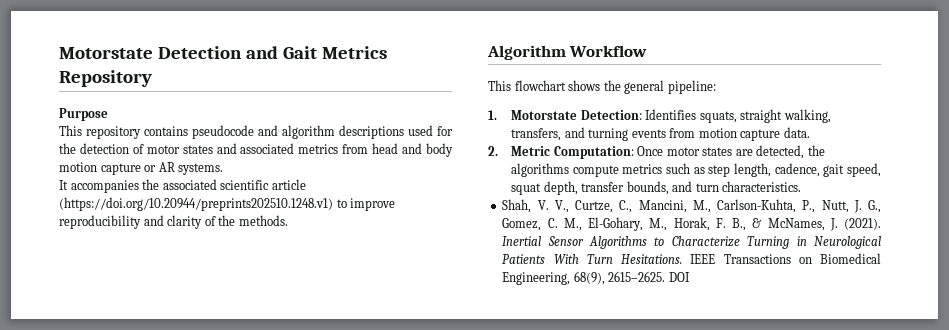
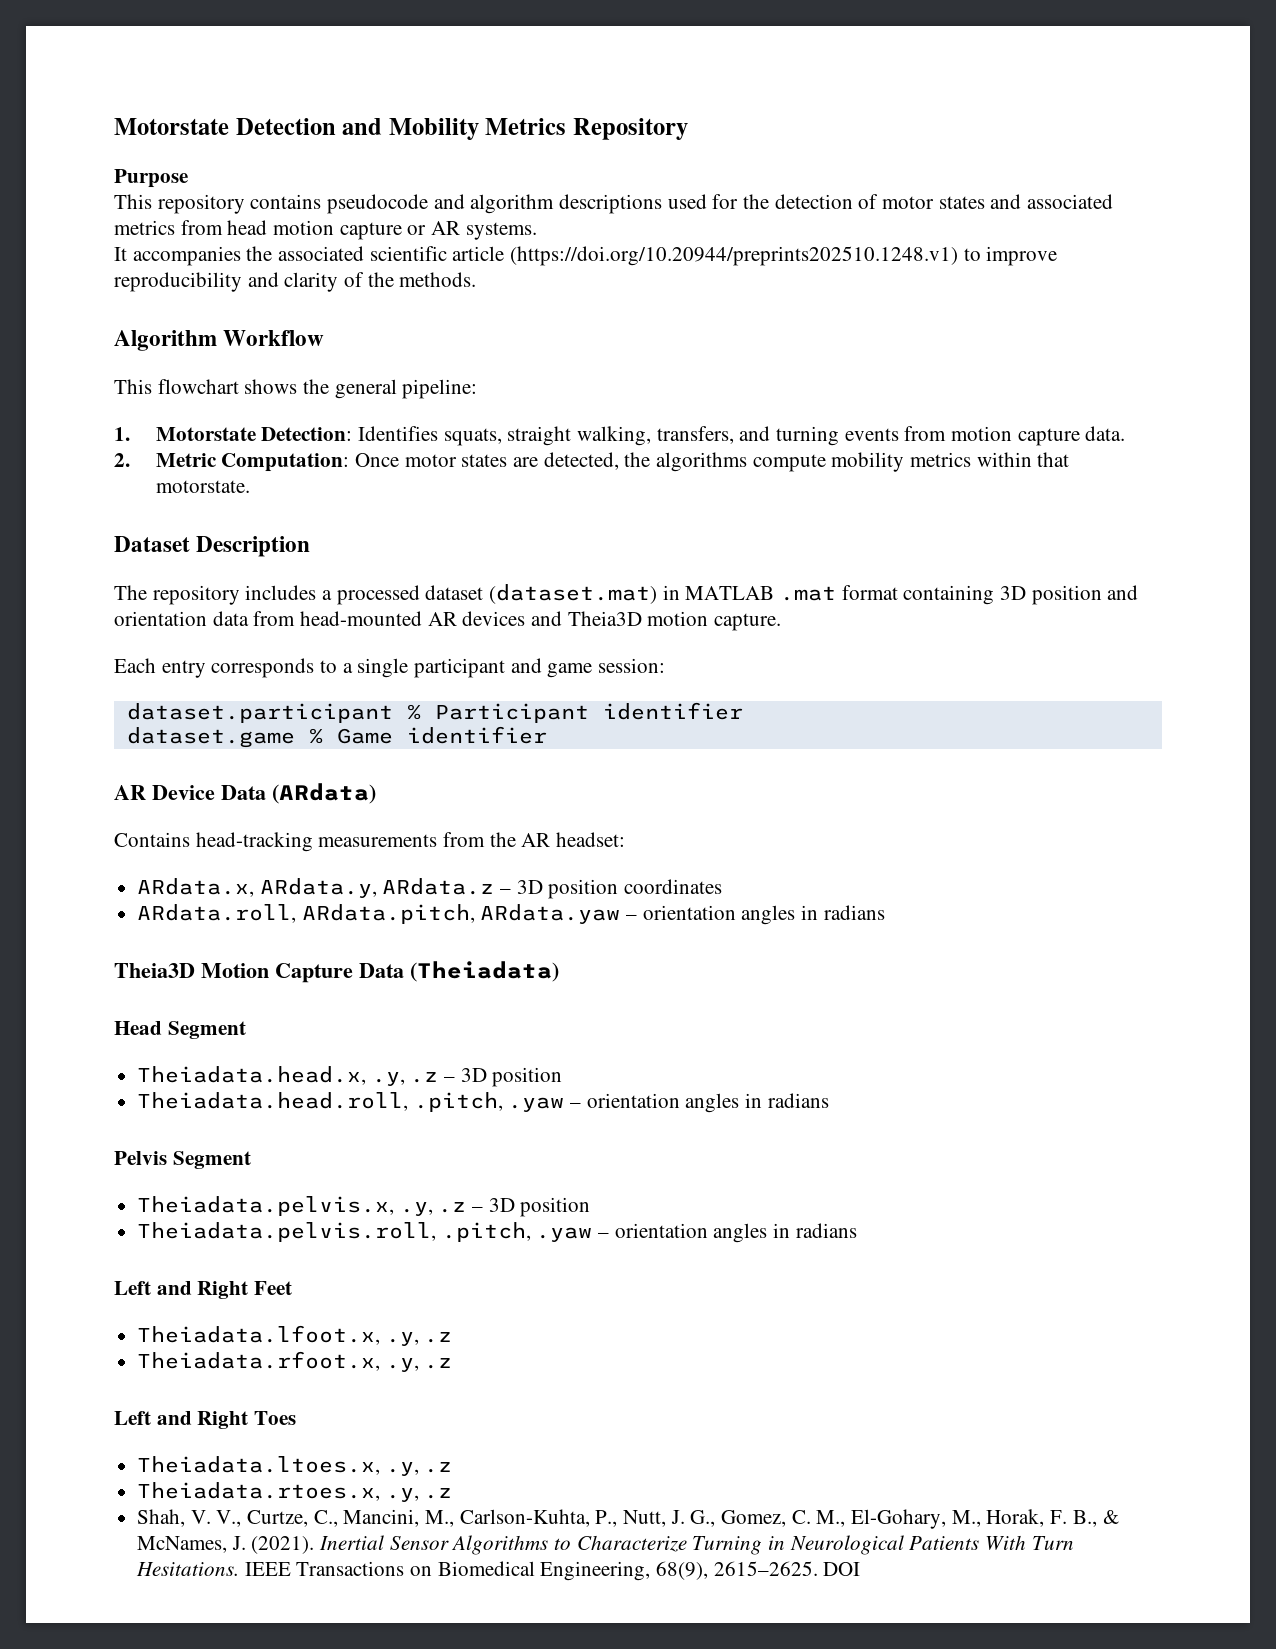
[282,46,317,59] Gait -> [388,118,479,140] Mobility
[402,143,454,157] and body -> (268, 227) none
[622,163,881,177] [511,181,802,195] metrics such as step length, cadence, gait speed, squat depth, transfer bounds, and turn characteristics. -> [831,452,1070,472] [155,480,250,493] [114,536,311,557] [114,584,1139,605] [114,611,782,631] [114,658,666,678] [126,702,743,723] [126,726,547,748] [114,783,376,804] [114,832,626,852] [137,878,723,899] [137,904,885,925] [114,961,559,983] [114,1021,246,1039] [137,1066,563,1087] [137,1092,829,1113] [114,1151,251,1169] [137,1196,591,1217] [137,1222,857,1243] [114,1281,293,1299] [137,1325,453,1346] [137,1351,453,1372] [114,1411,297,1429] [137,1456,453,1476] [137,1482,453,1502] mobility metrics within that motorstate. // Dataset Description // The repository includes a processed dataset (dataset.mat) in MATLAB .mat format containing 3D position and orientation data from head-mounted AR devices and Theia3D motion capture. // Each entry corresponds to a single participant and game session: // dataset.participant % Participant identifier // dataset.game % Game identifier // AR Device Data (ARdata) // Contains head-tracking measurements from the AR headset: // ARdata.x, ARdata.y, ARdata.z – 3D position coordinates // ARdata.roll, ARdata.pitch, ARdata.yaw – orientation angles in radians // Theia3D Motion Capture Data (Theiadata) // Head Segment // Theiadata.head.x, .y, .z – 3D position // Theiadata.head.roll, .pitch, .yaw – orientation angles in radians // Pelvis Segment // Theiadata.pelvis.x, .y, .z – 3D position // Theiadata.pelvis.roll, .pitch, .yaw – orientation angles in radians // Left and Right Feet // Theiadata.lfoot.x, .y, .z // Theiadata.rfoot.x, .y, .z // Left and Right Toes // Theiadata.ltoes.x, .y, .z // Theiadata.rtoes.x, .y, .z

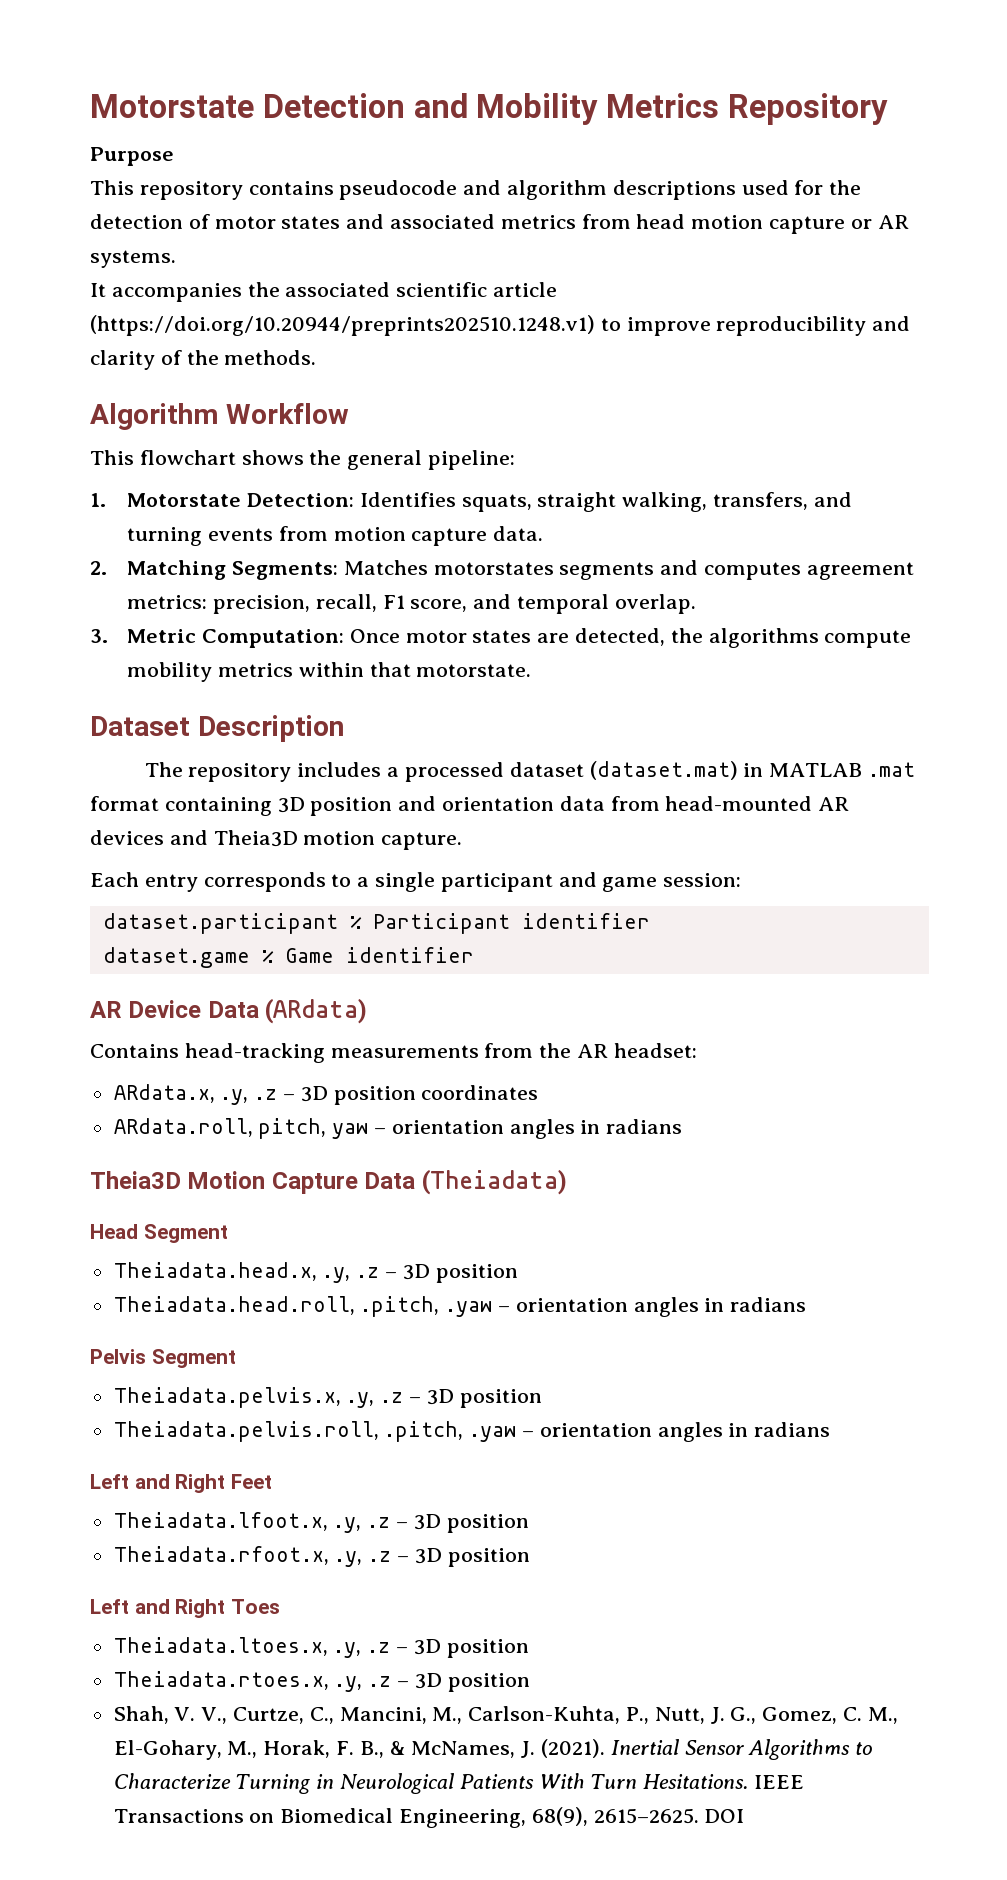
(130, 460) none -> [127,560,914,580] [127,594,696,614] [90,629,108,643] Matching Segments: Matches motorstates segments and computes agreement metrics: precision, recall, F1 score, and temporal overlap. // 3.
[259,878,495,898] ARdata.y, ARdata.z -> [220,1089,278,1105] .y, .z
[301,904,621,924] ARdata.pitch, ARdata.yaw -> [258,1118,369,1139] pitch, yaw
(453, 1337) none -> [396,1514,529,1533] – 3D position
(453, 1363) none -> [397,1548,530,1567] – 3D position
(453, 1467) none -> [396,1639,529,1658] – 3D position
(453, 1493) none -> [397,1673,530,1692] – 3D position

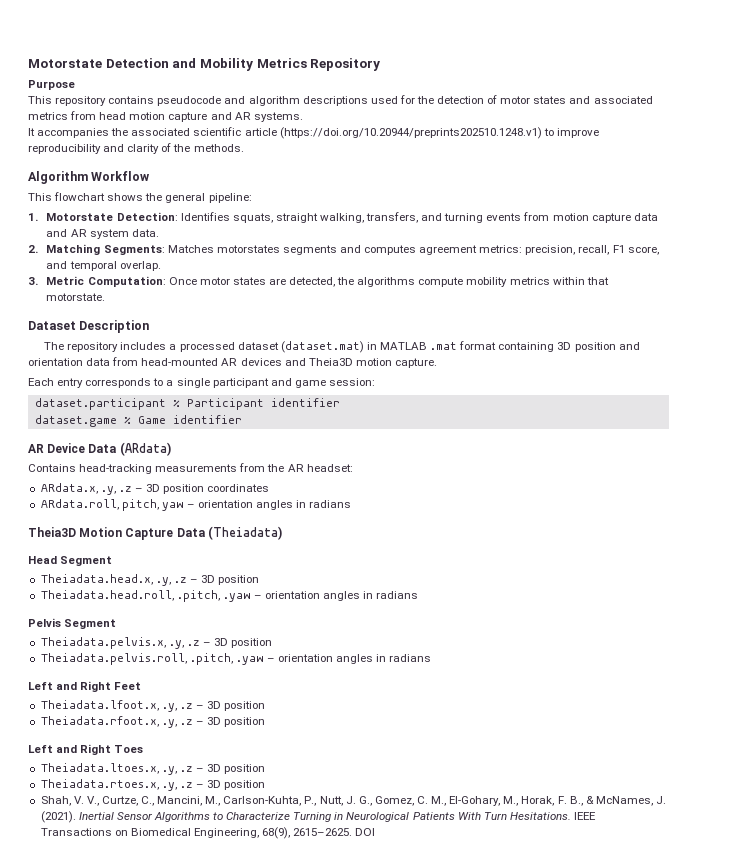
[850,219,872,229] or -> [210,112,232,120] and
(488, 537) none -> [633,213,658,221] [46,229,129,239] data and AR system

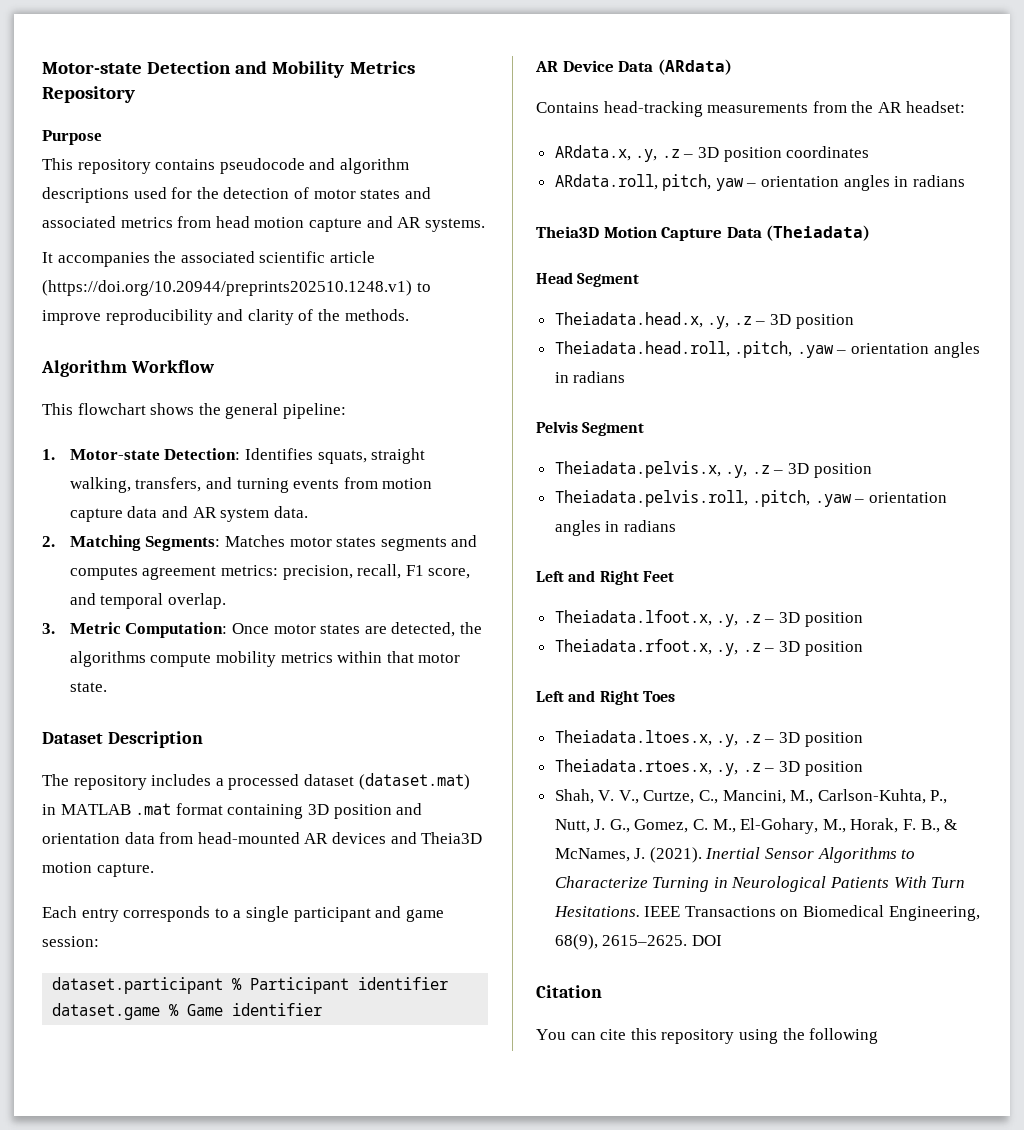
[28,59,102,68] Motorstate -> [42,62,142,74] Motor-state
[46,213,114,221] Motorstate -> [69,449,160,460] Motor-state
[216,245,280,253] motorstates -> [289,537,377,547] motor states
[46,293,106,301] motorstate. -> [418,653,461,663] [69,682,107,692] motor state.
(376, 832) none -> [536,985,602,998] [536,1028,879,1044] // Citation // You can cite this repository using the following

